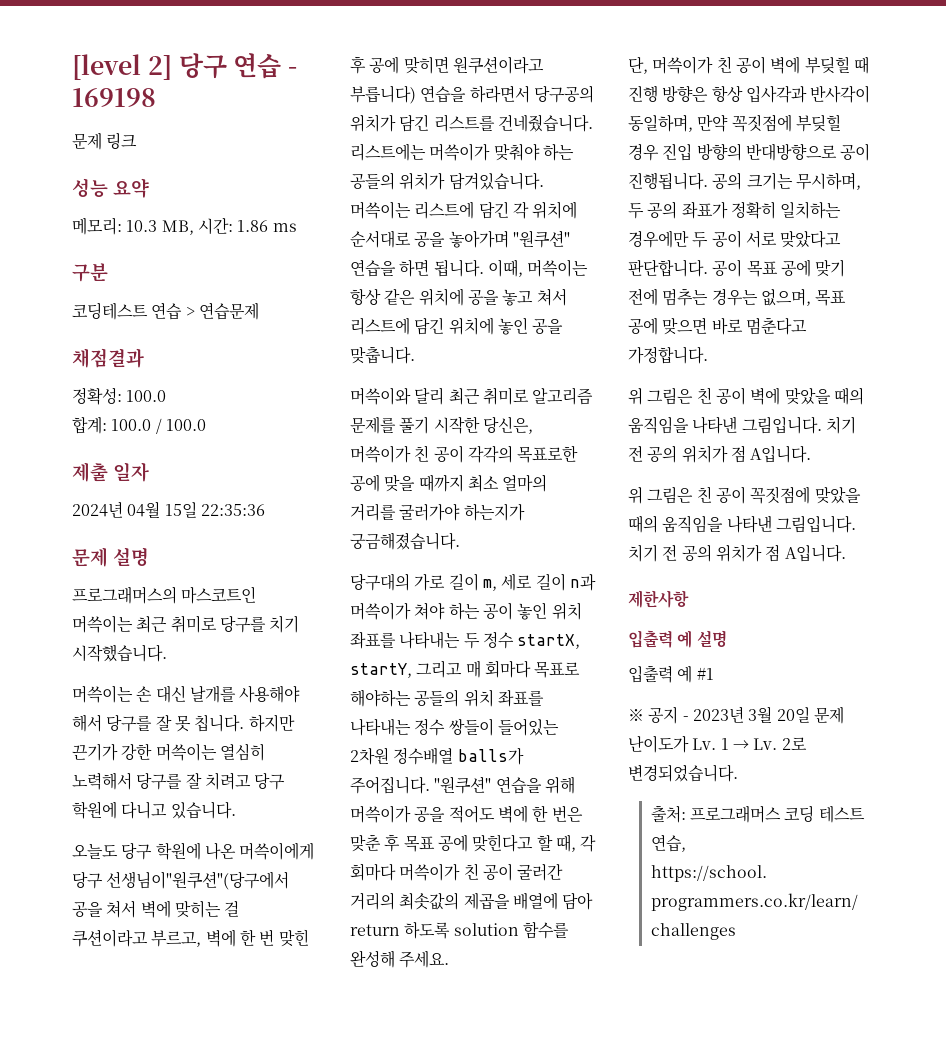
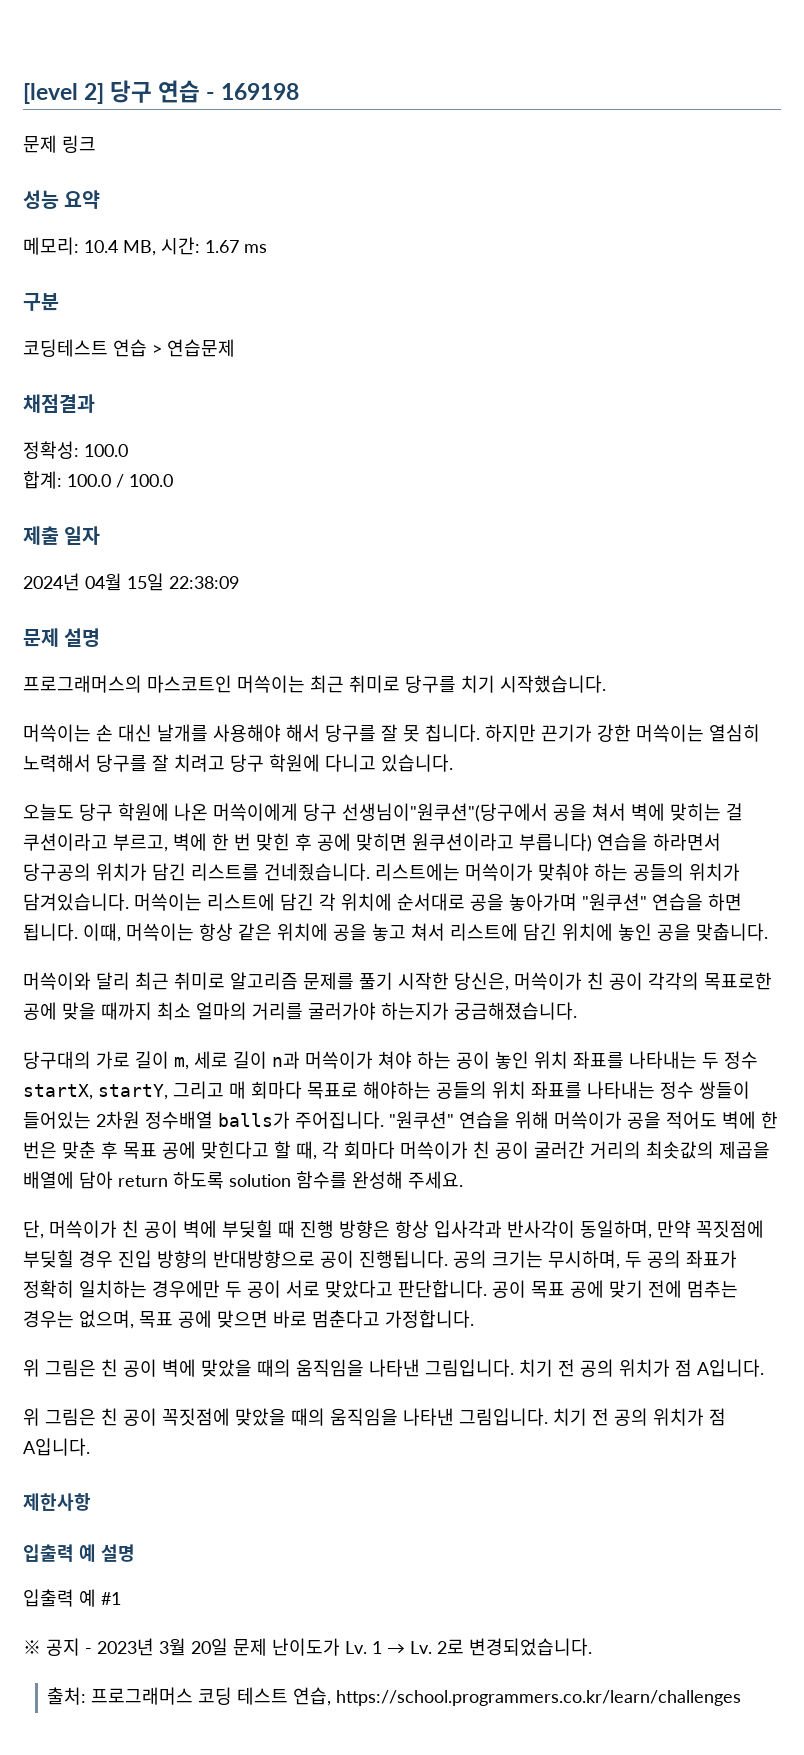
[126,220,158,232] 10.3 -> [84,240,118,253] 10.4
[237,220,269,232] 1.86 -> [205,240,239,253] 1.67
[200,504,265,516] 22:35:36 -> [169,576,239,589] 22:38:09

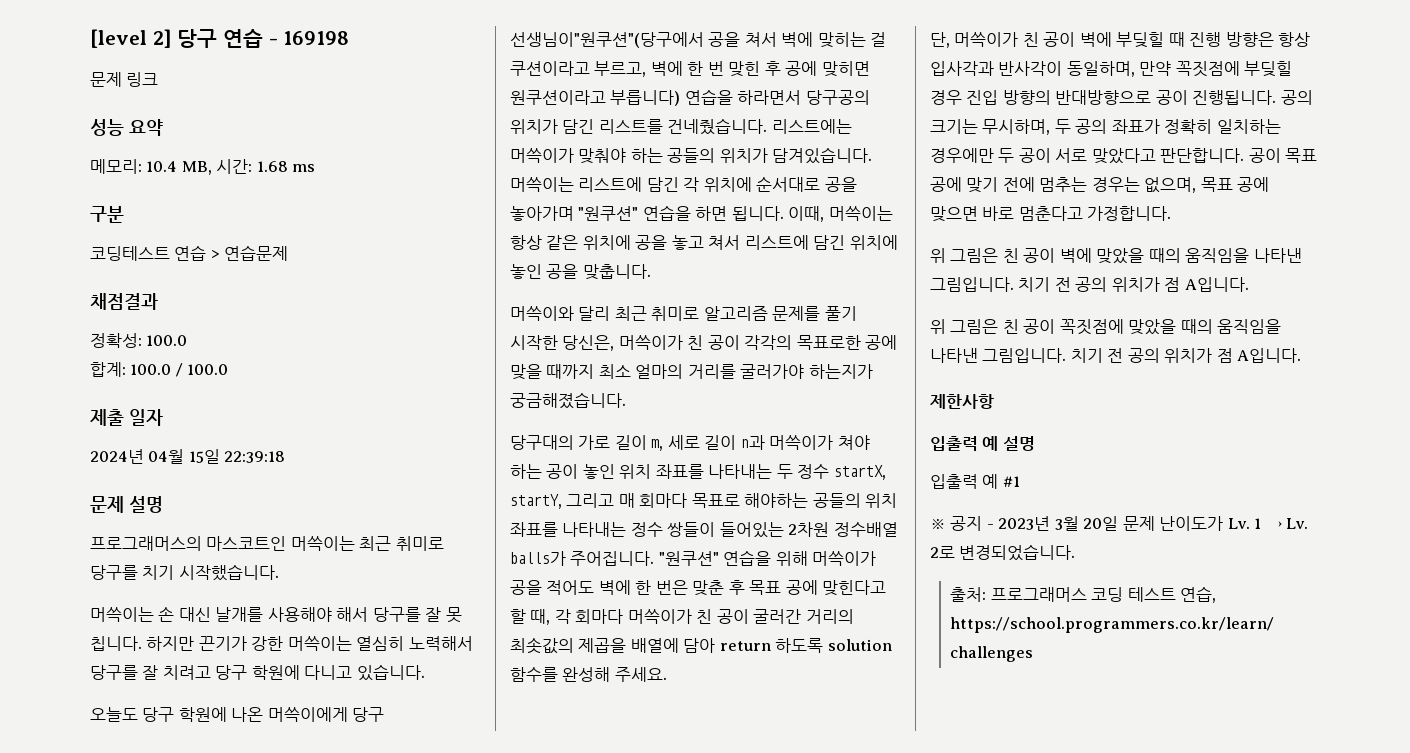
[205,240,239,253] 1.67 -> [256,161,288,172] 1.68
[169,576,239,589] 22:38:09 -> [224,451,286,463] 22:39:18

